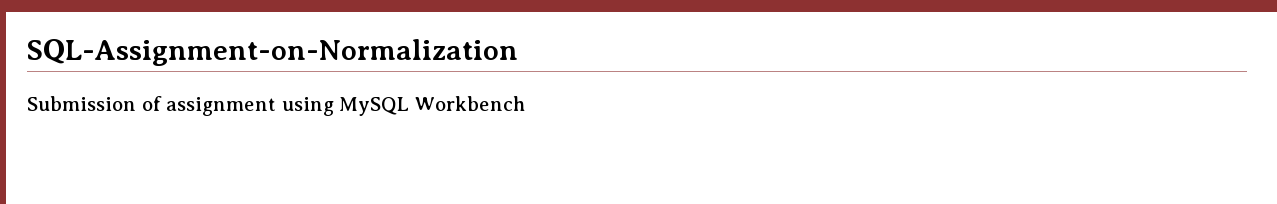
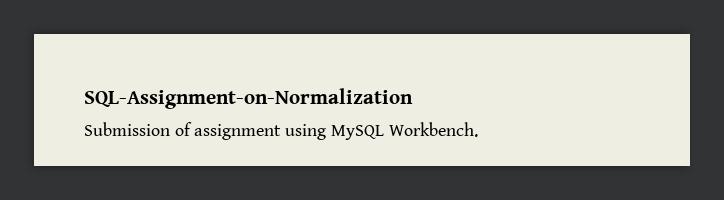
[414,96,525,111] Workbench -> [388,122,478,137] Workbench.

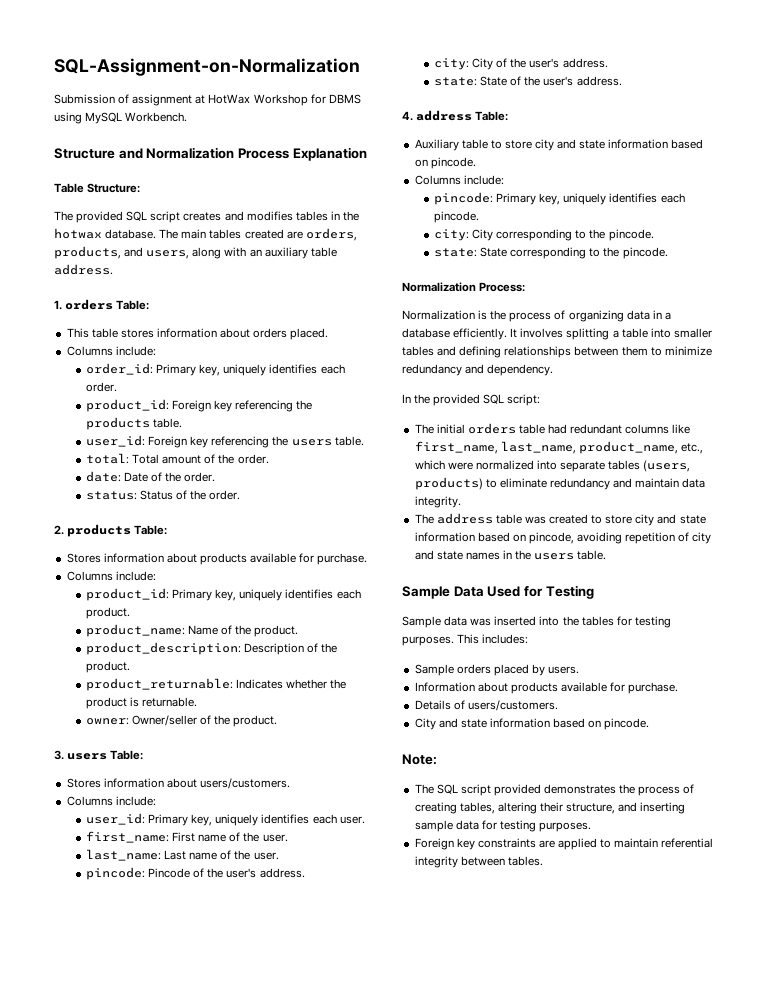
[285,122,478,140] using MySQL Workbench. -> [195,94,361,106] [54,112,188,124] [54,147,367,161] [54,183,141,193] [54,211,359,223] [54,228,357,241] [54,246,337,259] [54,264,113,275] [54,299,150,310] [66,328,329,340] [66,346,156,356] [86,363,345,376] [86,382,118,392] [86,399,313,412] [86,417,183,430] [86,435,364,448] [86,453,269,464] [86,471,216,482] [86,490,241,500] [54,524,168,537] [66,553,368,565] [66,571,156,581] [86,588,361,601] [86,607,131,619] [86,624,299,637] [86,642,338,655] [86,661,131,673] [86,678,347,691] [86,697,198,709] [86,715,278,727] [54,750,144,760] [66,778,290,789] [66,796,156,806] [86,813,365,826] [86,831,288,843] [86,849,279,861] [86,867,305,880] [434,58,608,70] [434,76,622,86] [402,110,509,121] [414,139,704,151] [414,157,476,169] [414,175,504,185] [434,192,685,205] [434,211,480,223] [434,229,654,241] [434,247,668,259] [402,282,526,292] [402,310,671,322] [402,328,712,340] [402,346,712,358] [402,364,554,376] [402,394,541,406] [414,423,691,434] [414,441,703,454] [414,460,691,472] [414,477,706,490] [414,496,461,508] [414,513,706,526] [414,532,712,544] [414,550,607,560] [402,585,594,599] [402,616,671,628] [402,634,529,646] [414,664,580,676] [414,682,679,694] [414,700,558,711] [414,718,650,730] [402,754,437,765] [414,784,695,796] [414,802,686,814] [414,820,592,832] [414,838,714,850] [414,856,543,868] at HotWax Workshop for DBMS using MySQL Workbench. // Structure and Normalization Process Explanation // Table Structure: // The provided SQL script creates and modifies tables in the hotwax database. The main tables created are orders, products, and users, along with an auxiliary table address. // 1. orders Table: // This table stores information about orders placed. // Columns include: // order_id: Primary key, uniquely identifies each order. // product_id: Foreign key referencing the products table. // user_id: Foreign key referencing the users table. // total: Total amount of the order. // date: Date of the order. // status: Status of the order. // 2. products Table: // Stores information about products available for purchase. // Columns include: // product_id: Primary key, uniquely identifies each product. // product_name: Name of the product. // product_description: Description of the product. // product_returnable: Indicates whether the product is returnable. // owner: Owner/seller of the product. // 3. users Table: // Stores information about users/customers. // Columns include: // user_id: Primary key, uniquely identifies each user. // first_name: First name of the user. // last_name: Last name of the user. // pincode: Pincode of the user's address. // city: City of the user's address. // state: State of the user's address. // 4. address Table: // Auxiliary table to store city and state information based on pincode. // Columns include: // pincode: Primary key, uniquely identifies each pincode. // city: City corresponding to the pincode. // state: State corresponding to the pincode. // Normalization Process: // Normalization is the process of organizing data in a database efficiently. It involves splitting a table into smaller tables and defining relationships between them to minimize redundancy and dependency. // In the provided SQL script: // The initial orders table had redundant columns like first_name, last_name, product_name, etc., which were normalized into separate tables (users, products) to eliminate redundancy and maintain data integrity. // The address table was created to store city and state information based on pincode, avoiding repetition of city and state names in the users table. // Sample Data Used for Testing // Sample data was inserted into the tables for testing purposes. This includes: // Sample orders placed by users. // Information about products available for purchase. // Details of users/customers. // City and state information based on pincode. // Note: // The SQL script provided demonstrates the process of creating tables, altering their structure, and inserting sample data for testing purposes. // Foreign key constraints are applied to maintain referential integrity between tables.

